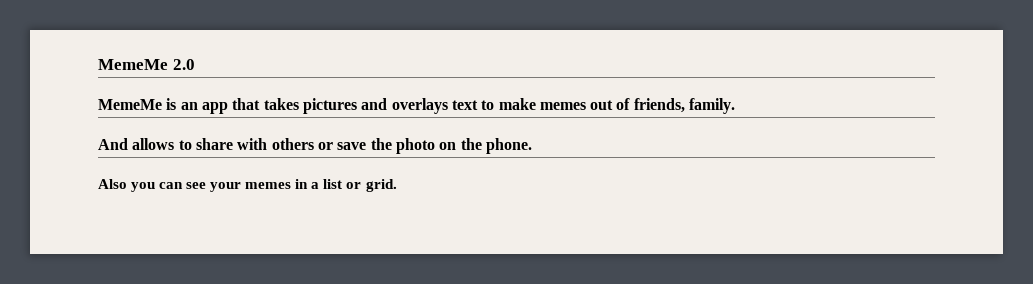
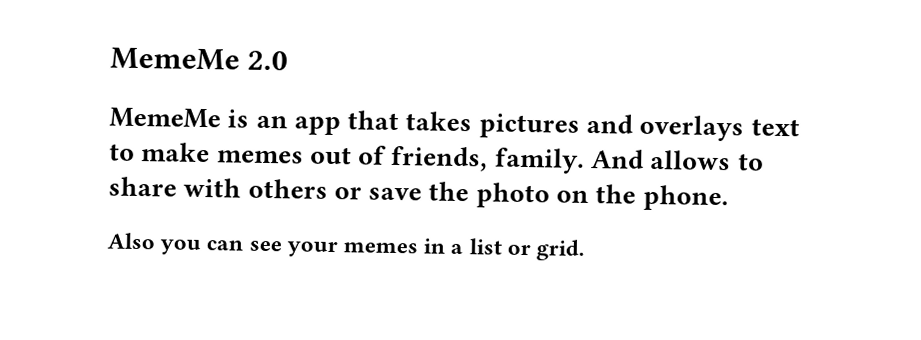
(736, 106) // -> (585, 160) none

